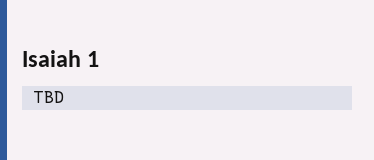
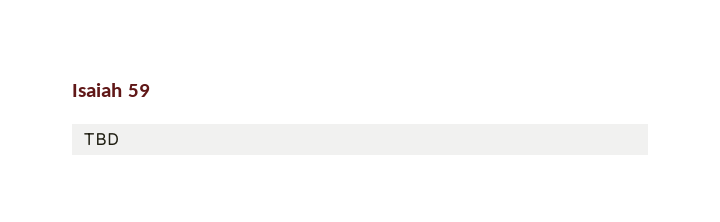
[87,51,100,67] 1 -> [127,84,150,97] 59

